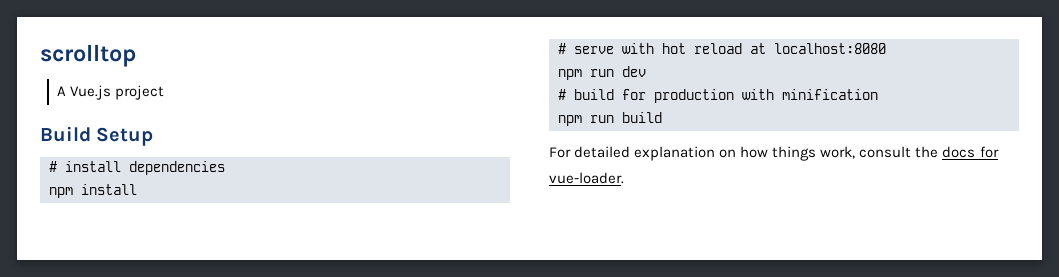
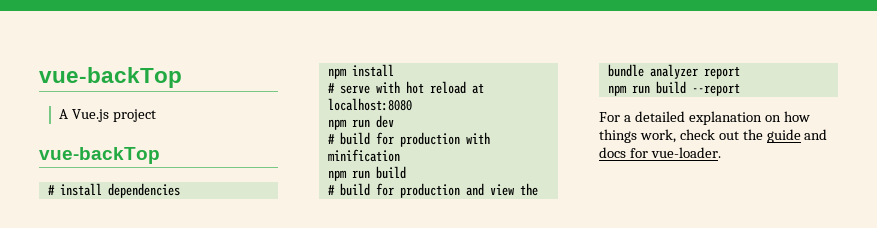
[40,44,136,67] scrolltop -> [39,67,182,88] vue-backTop
[40,126,154,146] Build Setup -> [39,147,160,164] vue-backTop
(662, 117) none -> [327,183,538,198] [607,64,740,79] [607,81,740,96] // # build for production and view the bundle analyzer report // npm run build --report
(571, 152) none -> [623,115,631,122] a
[859,146,939,158] consult the -> [679,129,828,143] check out the guide and

